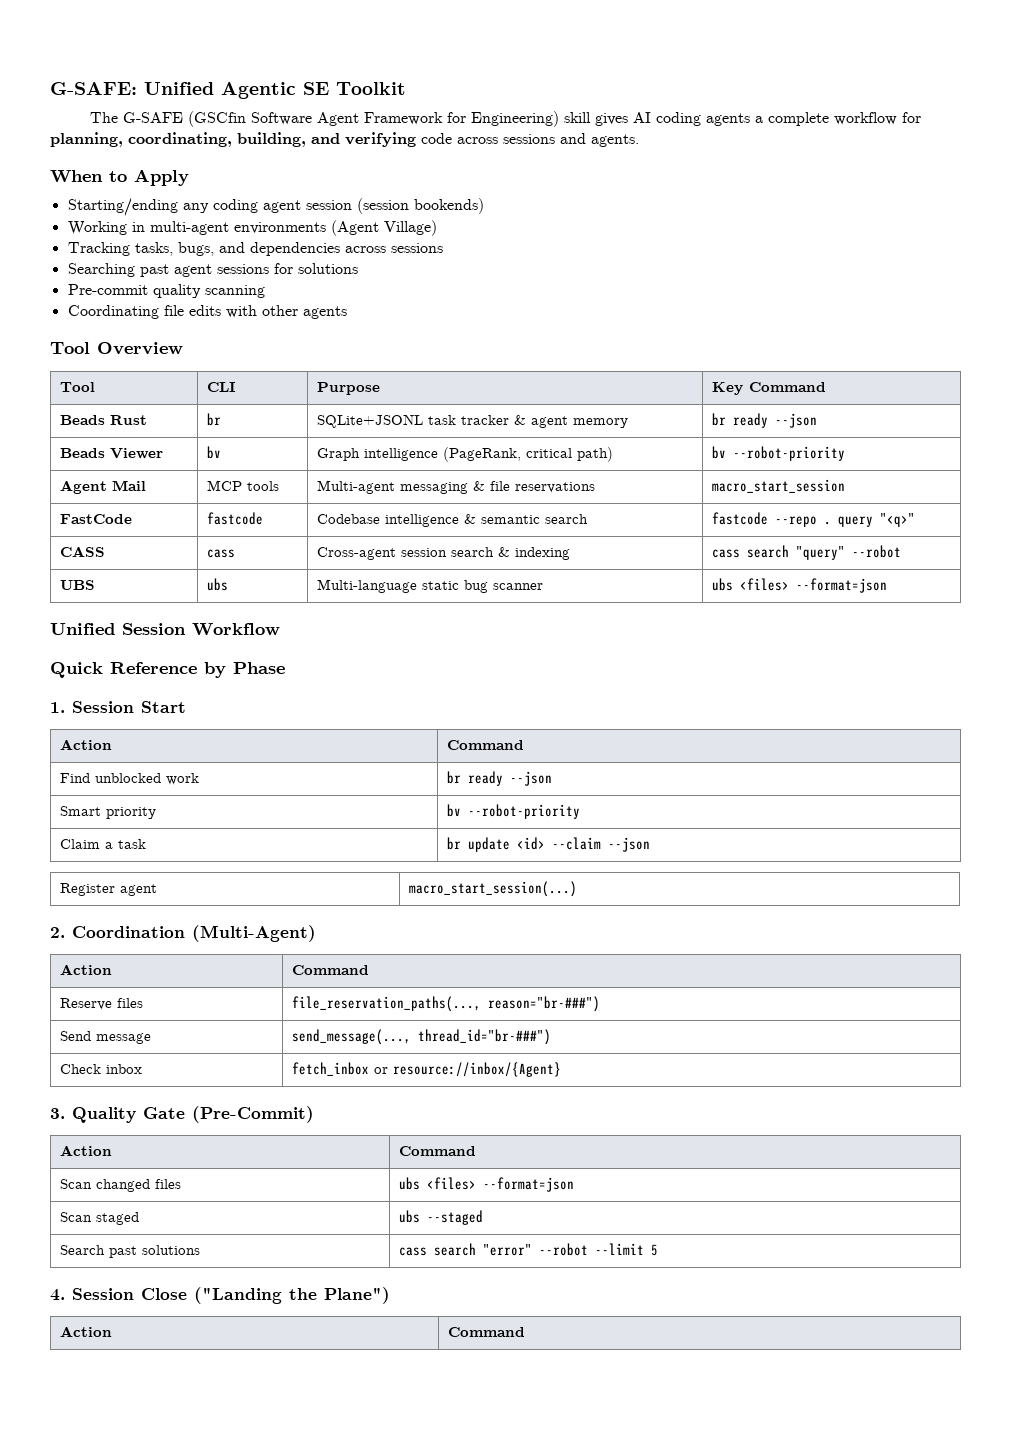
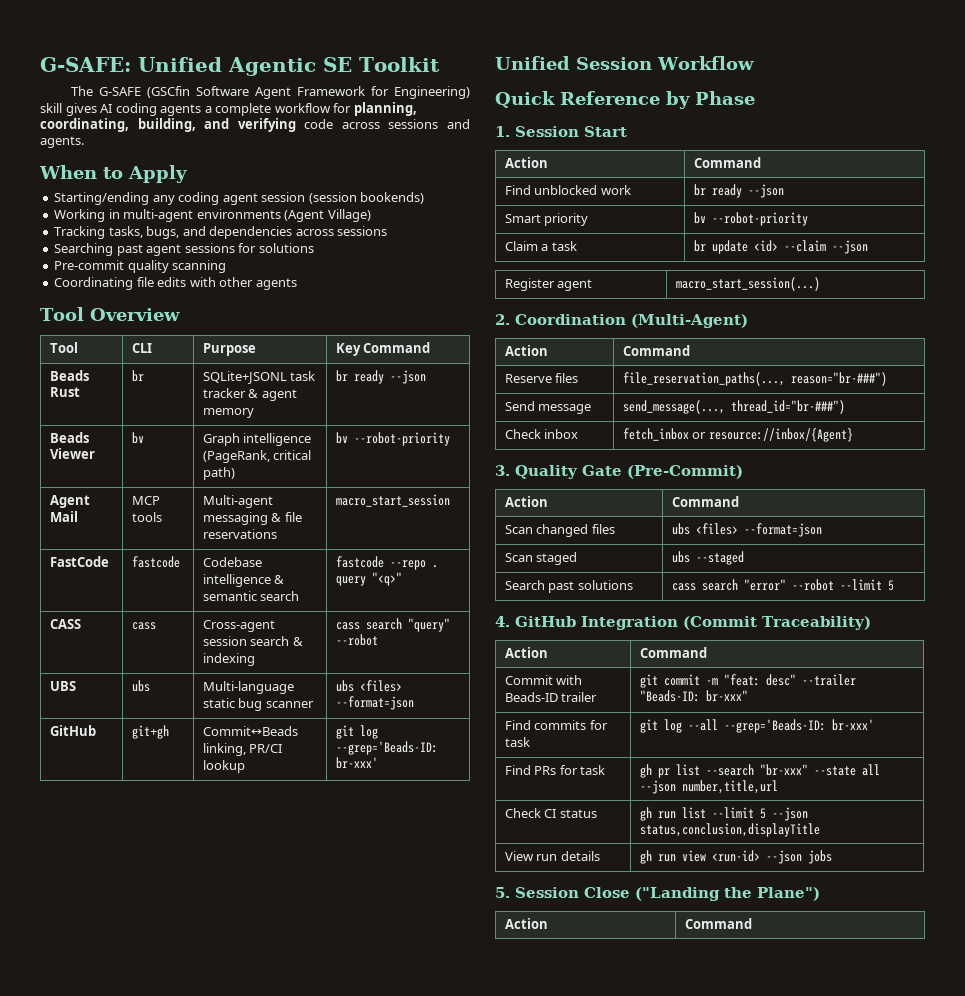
(887, 585) none -> [49,725,96,736] [131,725,169,739] [202,726,298,736] [202,743,283,756] [202,760,245,773] [335,725,378,739] [335,741,438,755] [335,757,378,769] // GitHub | git+gh | Commit↔Beads linking, PR/CI lookup | git log --grep='Beads-ID: br-xxx'
(65, 1295) none -> [515,616,871,630] [504,647,548,658] [639,647,707,658] [504,675,583,685] [504,692,598,702] [639,674,856,688] [639,690,748,702] [504,720,608,730] [504,737,530,747] [639,719,874,733] [504,765,606,775] [639,764,880,778] [639,780,778,794] [504,808,597,818] [639,807,808,821] [639,823,820,837] [504,851,600,861] [639,850,832,864] [495,887,510,898] GitHub Integration (Commit Traceability) // Action | Command // Commit with Beads-ID trailer | git commit -m "feat: desc" --trailer "Beads-ID: br-xxx" // Find commits for task | git log --all --grep='Beads-ID: br-xxx' // Find PRs for task | gh pr list --search "br-xxx" --state all --json number,title,url // Check CI status | gh run list --limit 5 --json status,conclusion,displayTitle // View run details | gh run view <run-id> --json jobs // 5.

